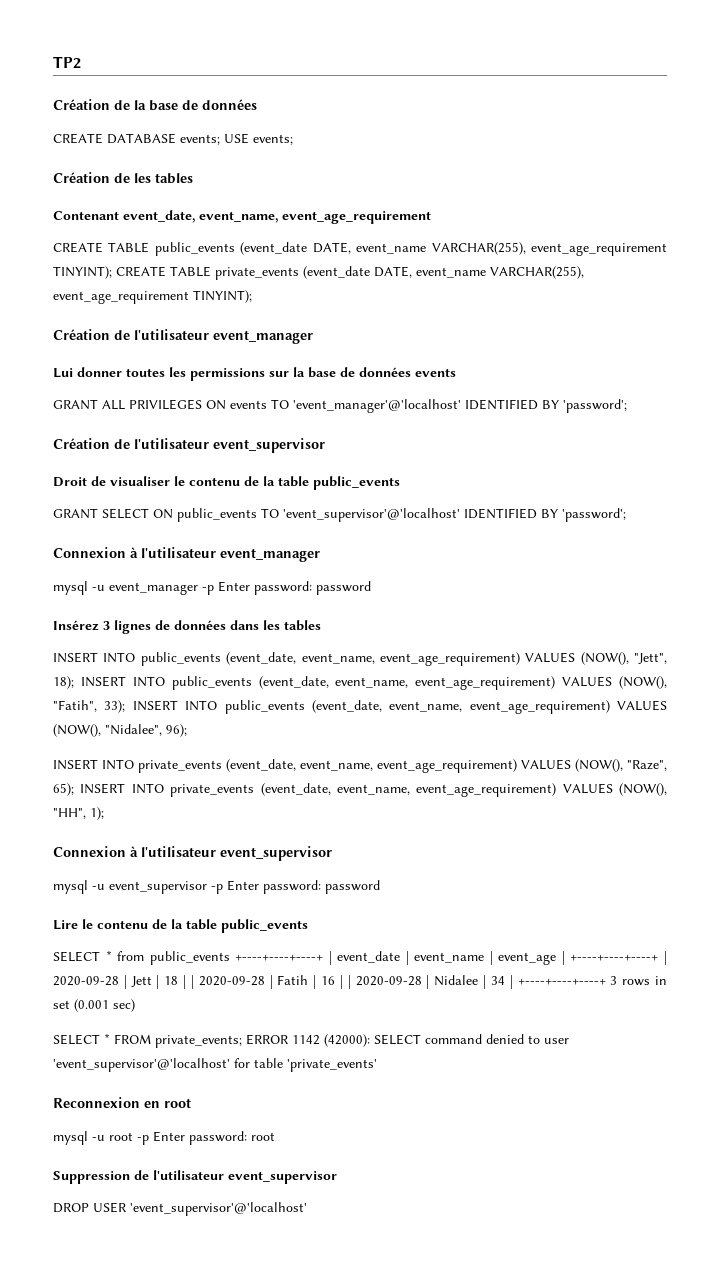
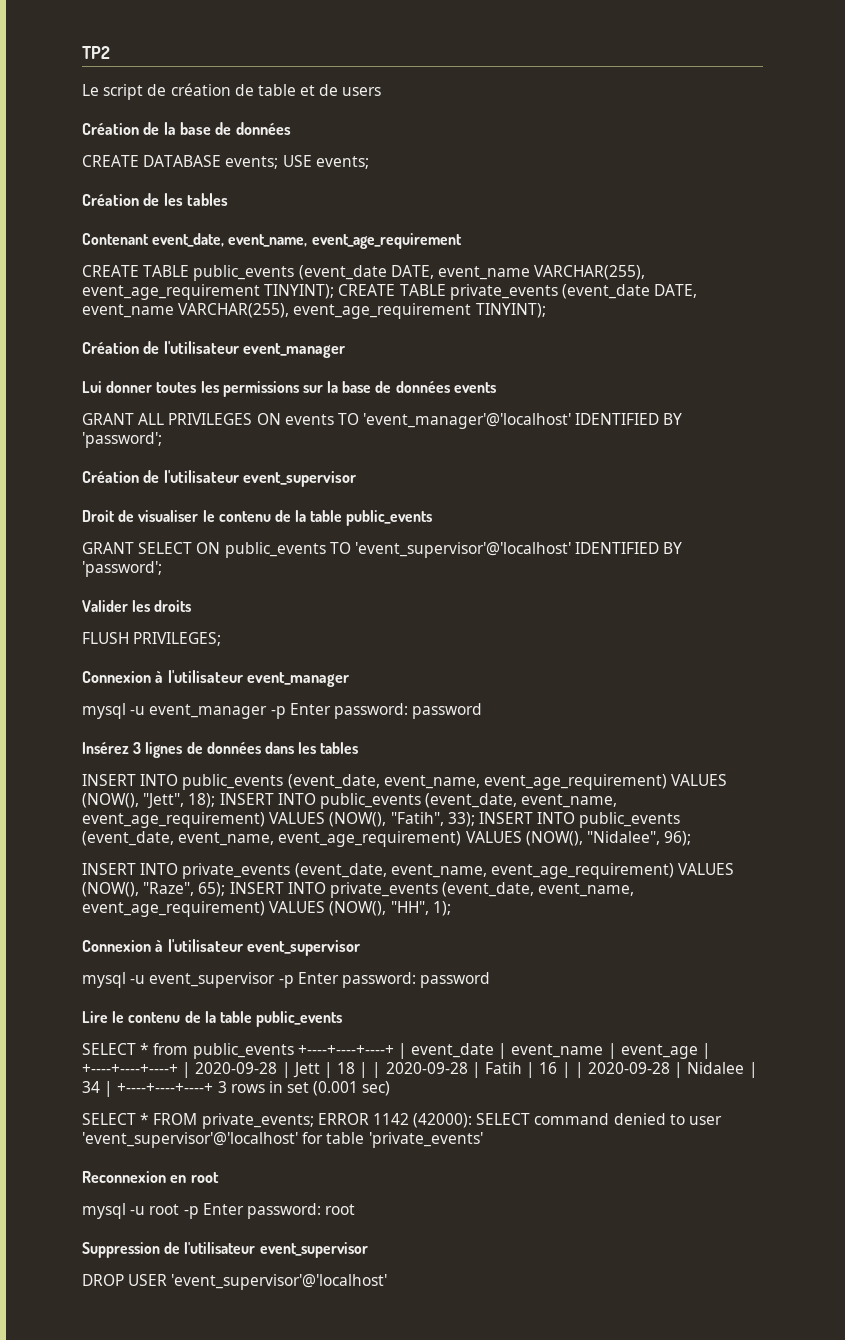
(81, 62) none -> [82,83,382,100] // Le script de création de table et de users
(626, 515) none -> [82,600,192,612] [82,632,222,646] // Valider les droits // FLUSH PRIVILEGES;

